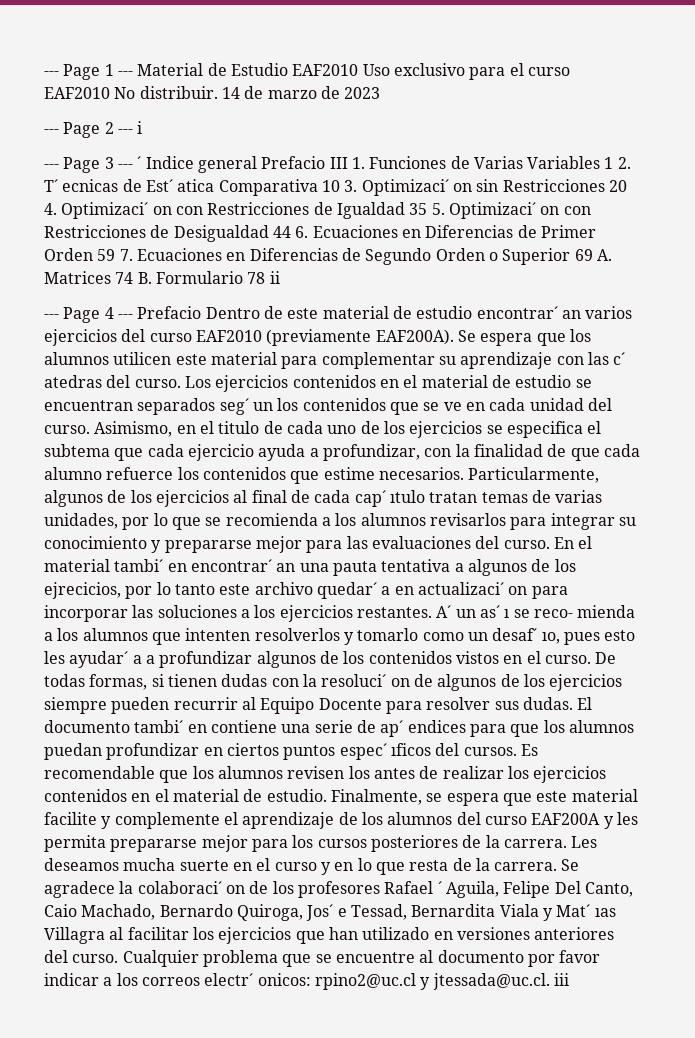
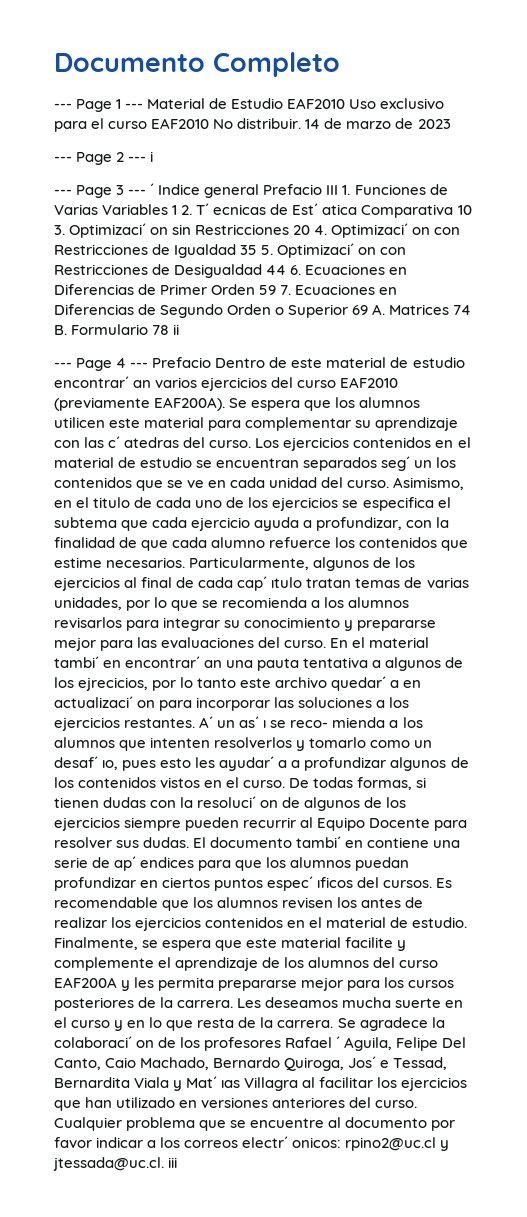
(44, 73) none -> [54,52,340,77] Documento Completo //

